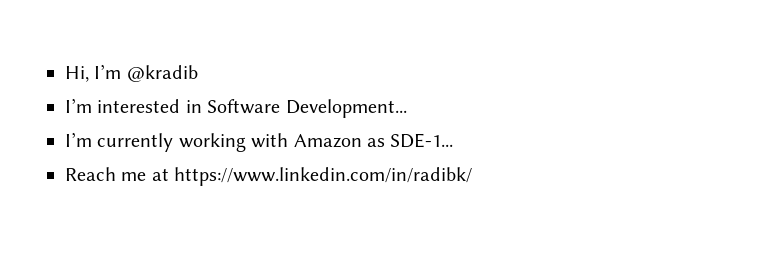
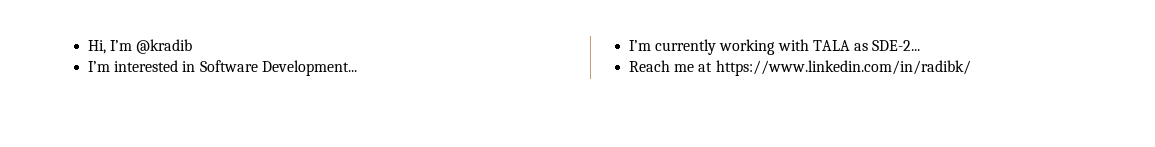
[293,133,454,148] Amazon as SDE-1... -> [812,40,921,51] TALA as SDE-2...

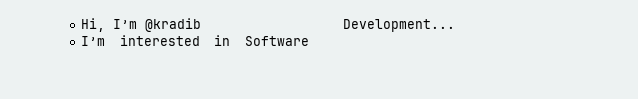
[629,39,921,55] [629,60,971,76] // I’m currently working with TALA as SDE-2... // Reach me at https://www.linkedin.com/in/radibk/ -> (455, 25) none

